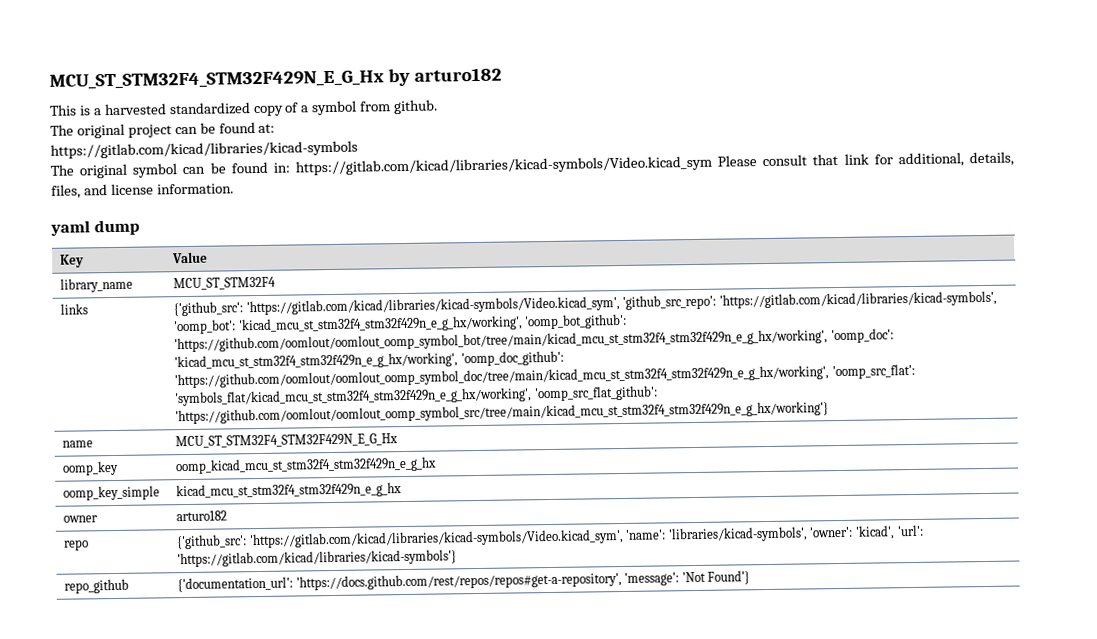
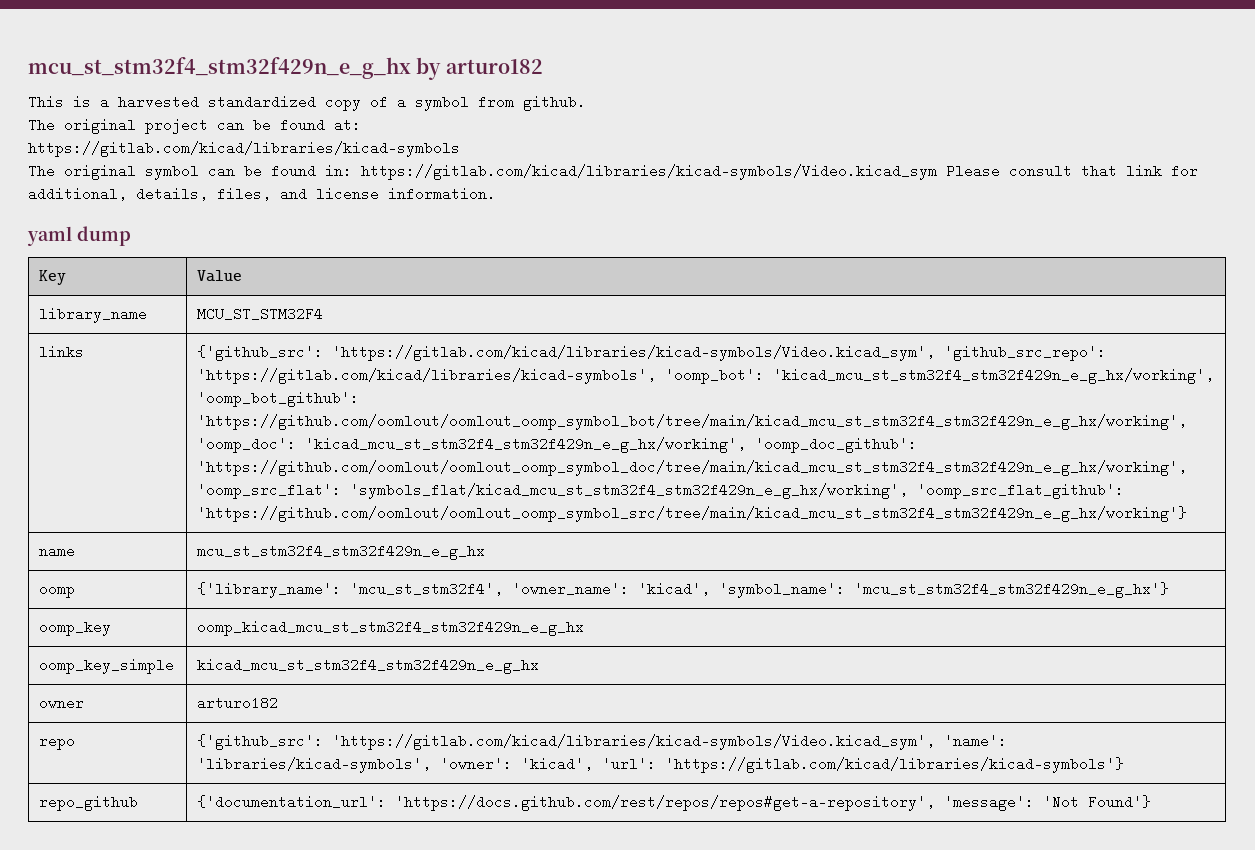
[49,70,384,90] MCU_ST_STM32F4_STM32F429N_E_G_Hx -> [28,57,411,79] mcu_st_stm32f4_stm32f429n_e_g_hx
[175,433,399,449] MCU_ST_STM32F4_STM32F429N_E_G_Hx -> [197,544,486,560] [39,587,76,598] [197,582,1170,598] mcu_st_stm32f4_stm32f429n_e_g_hx // oomp | {'library_name': 'mcu_st_stm32f4', 'owner_name': 'kicad', 'symbol_name': 'mcu_st_stm32f4_stm32f429n_e_g_hx'}

